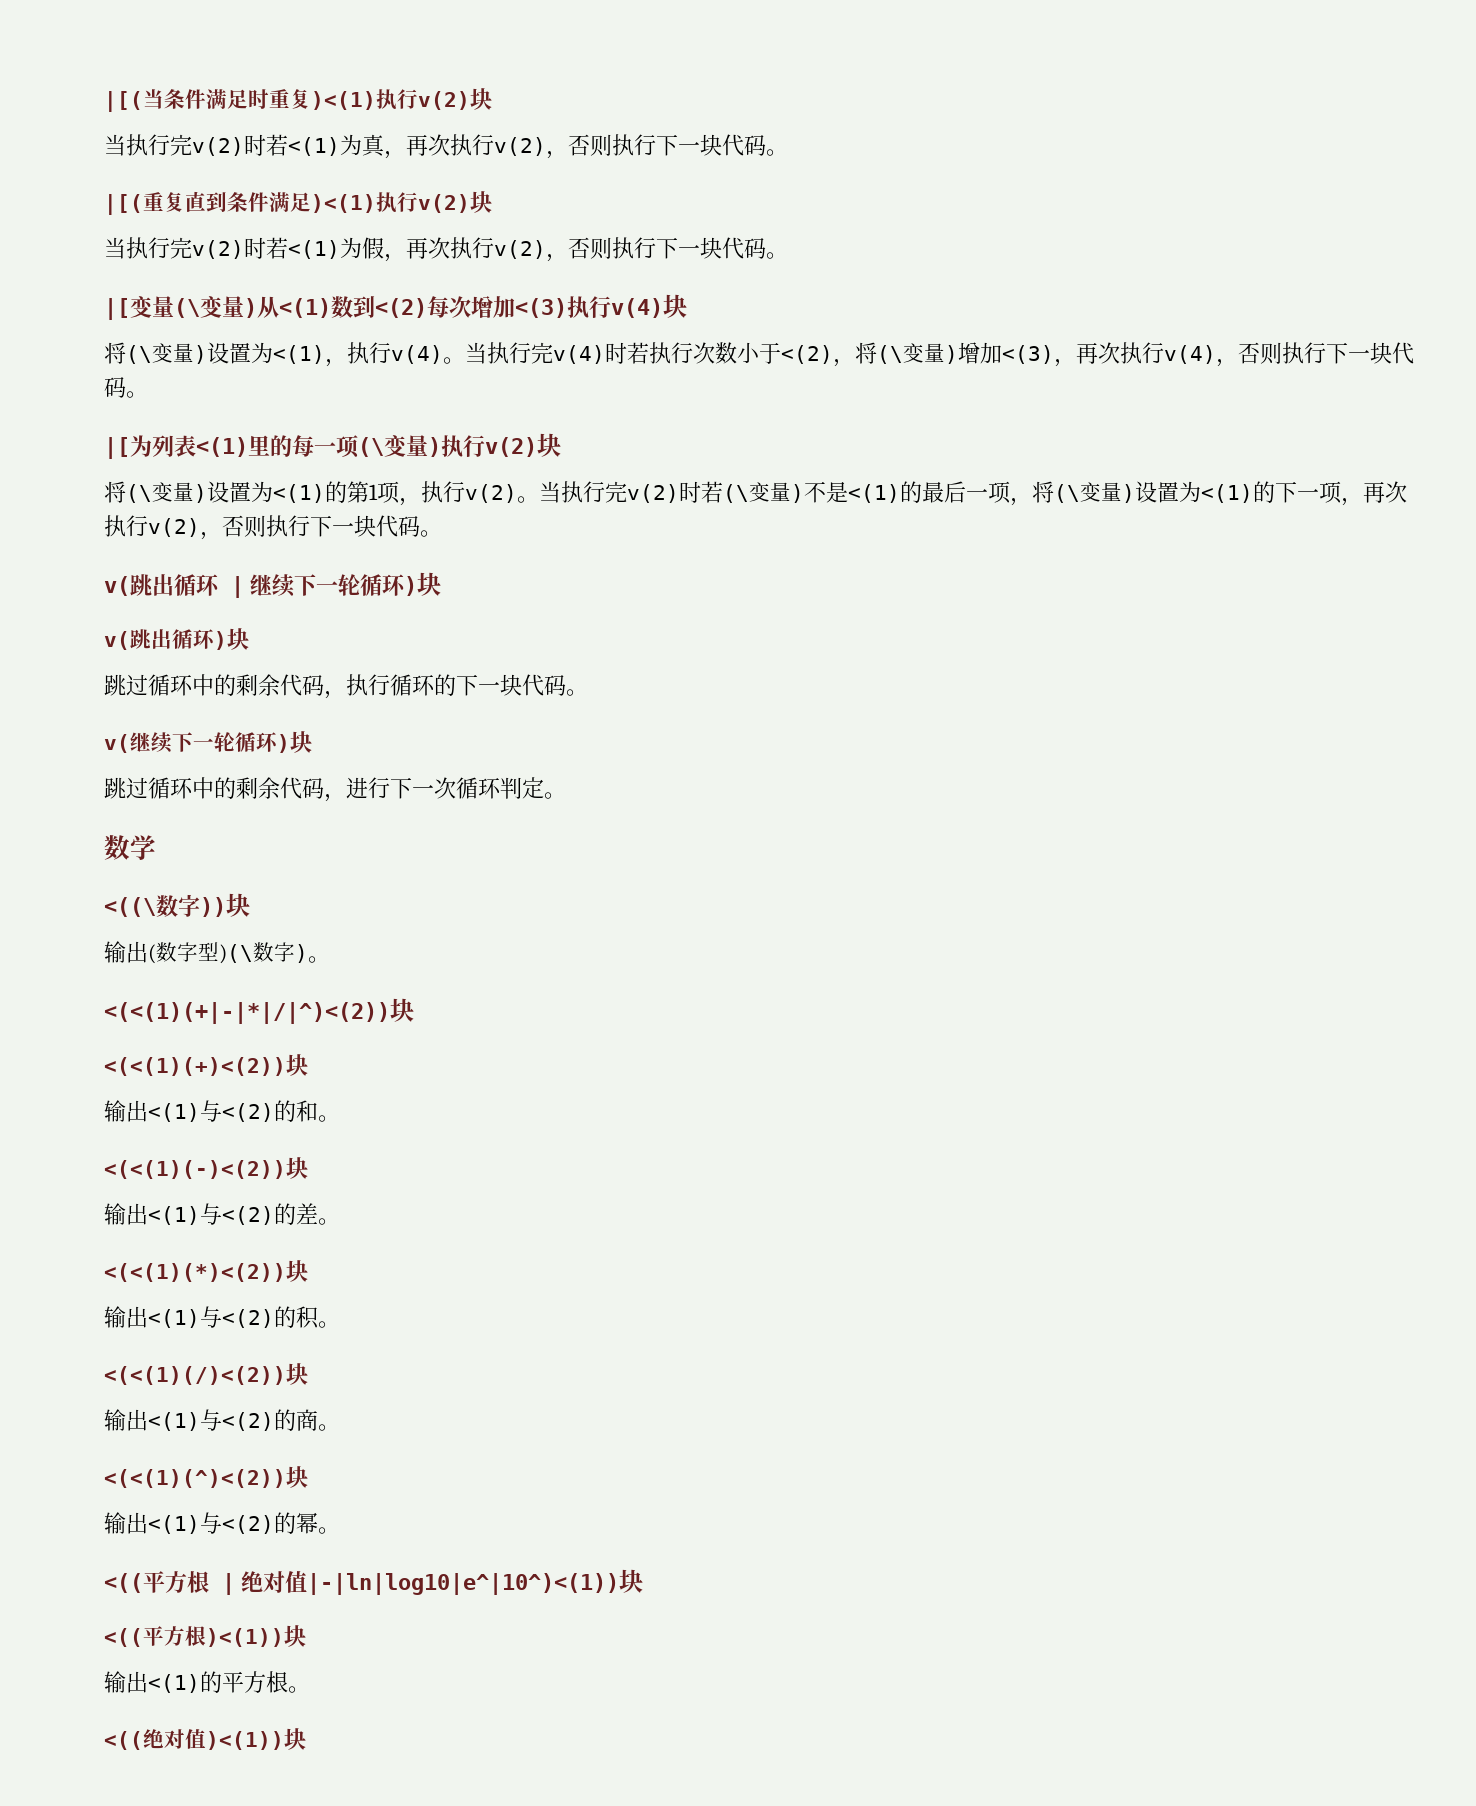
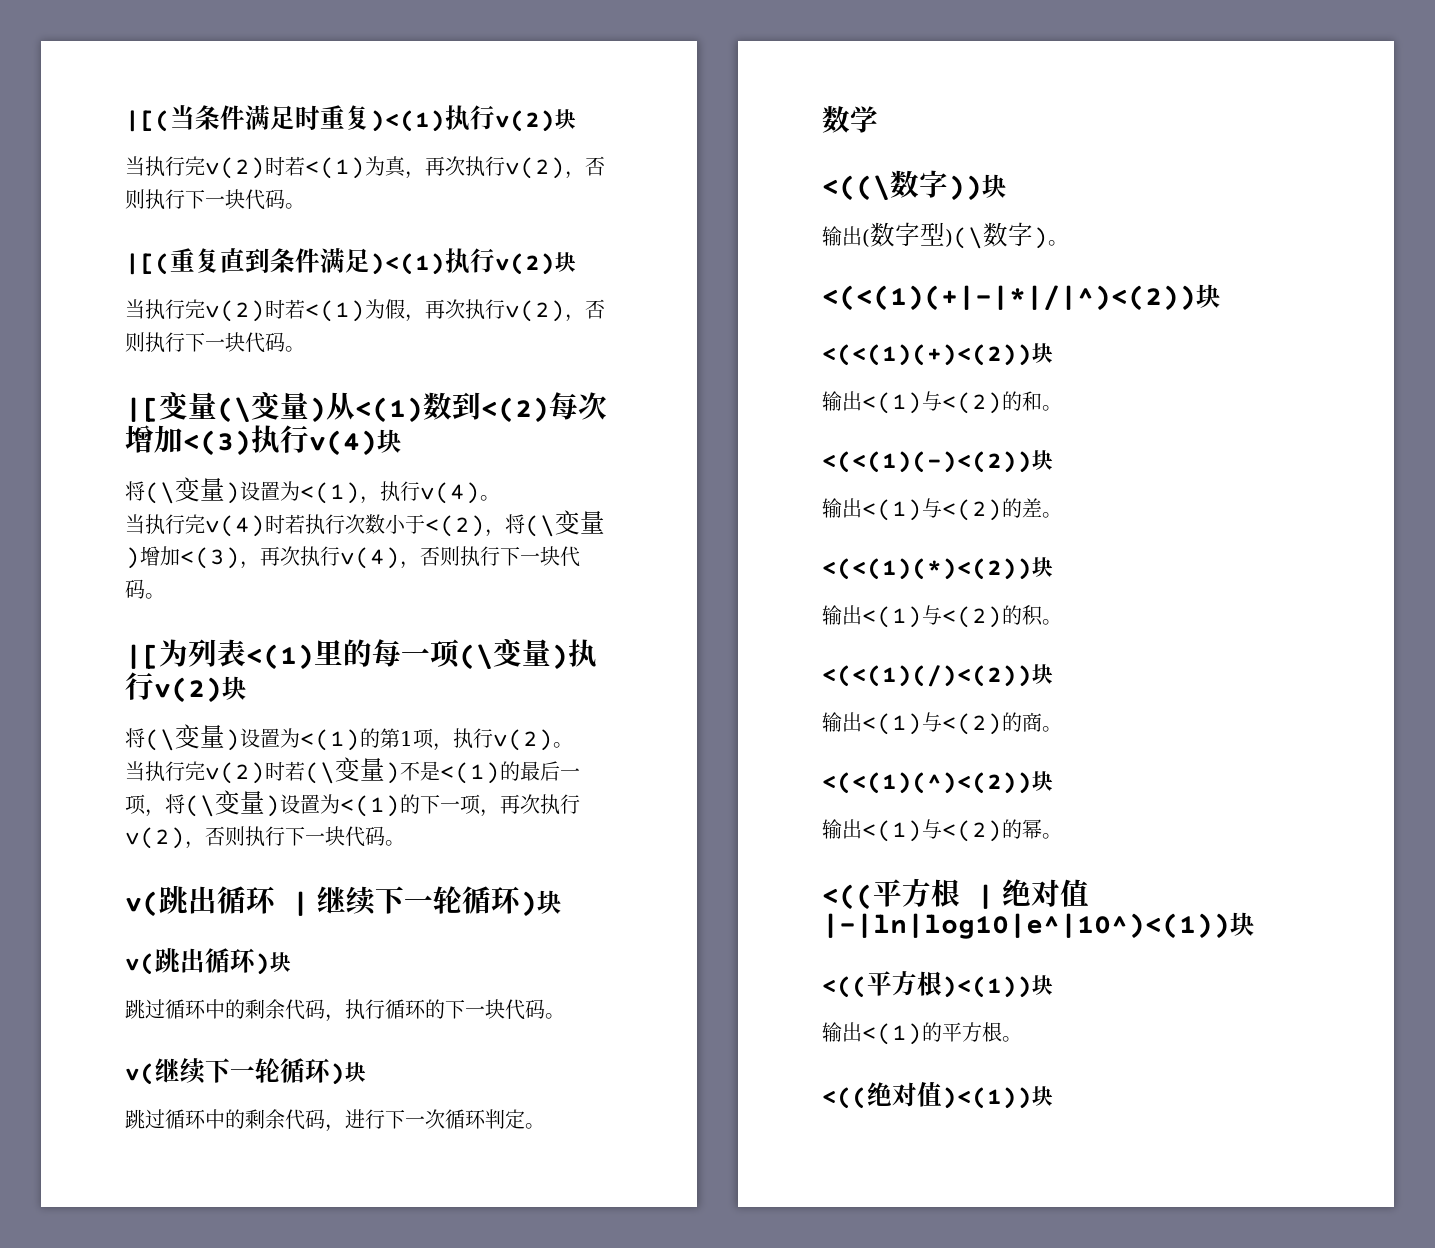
(465, 360) none -> (500, 498) //
(539, 499) none -> (573, 745) //

